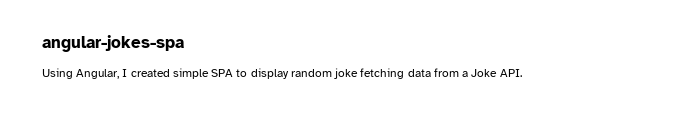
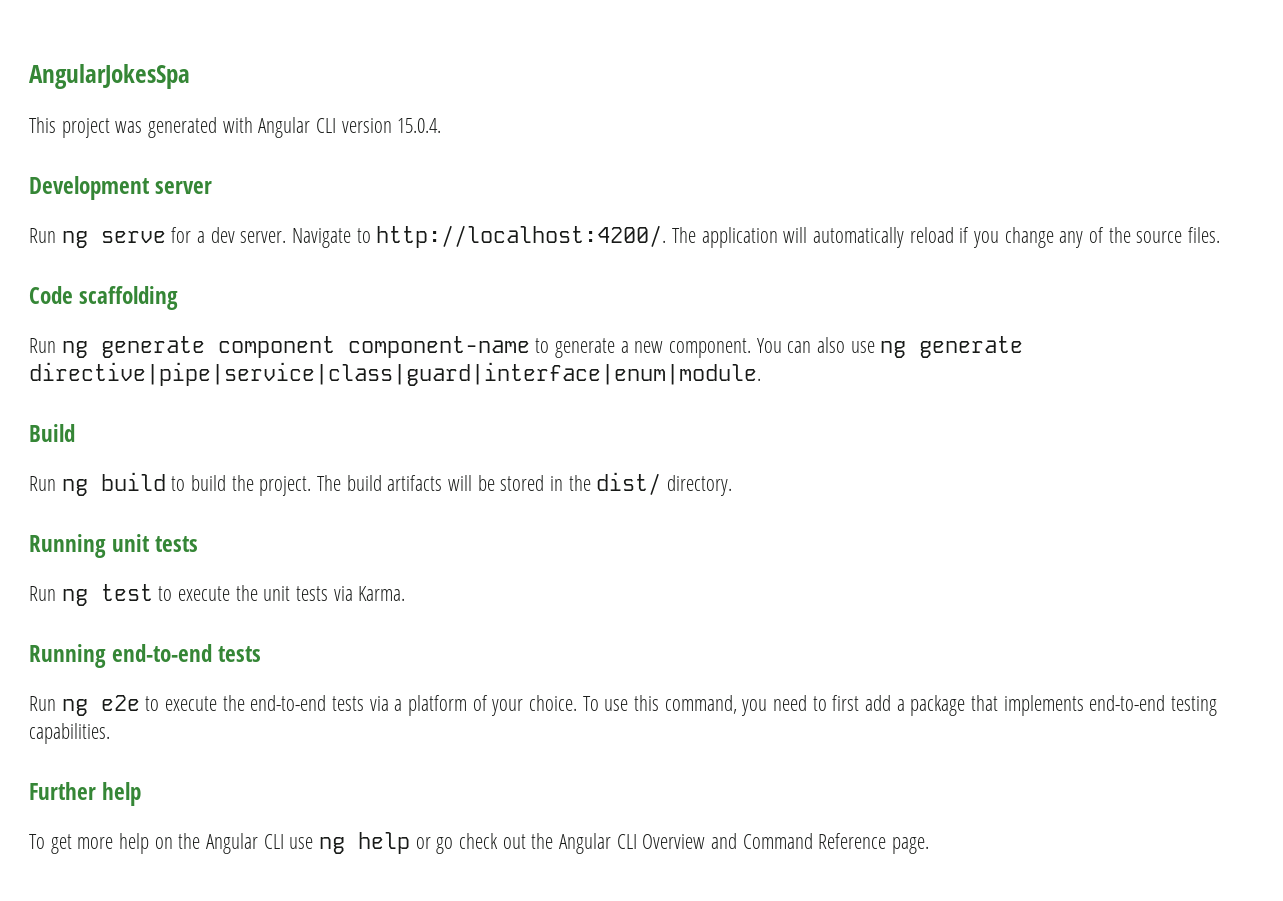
[42,35,184,52] [42,68,522,79] angular-jokes-spa // Using Angular, I created simple SPA to display random joke fetching data from a Joke API. -> [29,64,190,89] [29,117,442,138] [29,176,213,200] [29,225,1221,248] [29,286,179,310] [29,336,1024,358] [29,362,761,386] [29,424,75,442] [29,472,733,496] [29,534,199,558] [29,584,406,606] [29,644,262,668] [29,695,1218,716] [29,723,110,744] [29,782,142,806] [29,832,930,854] AngularJokesSpa // This project was generated with Angular CLI version 15.0.4. // Development server // Run ng serve for a dev server. Navigate to http://localhost:4200/. The application will automatically reload if you change any of the source files. // Code scaffolding // Run ng generate component component-name to generate a new component. You can also use ng generate directive|pipe|service|class|guard|interface|enum|module. // Build // Run ng build to build the project. The build artifacts will be stored in the dist/ directory. // Running unit tests // Run ng test to execute the unit tests via Karma. // Running end-to-end tests // Run ng e2e to execute the end-to-end tests via a platform of your choice. To use this command, you need to first add a package that implements end-to-end testing capabilities. // Further help // To get more help on the Angular CLI use ng help or go check out the Angular CLI Overview and Command Reference page.

